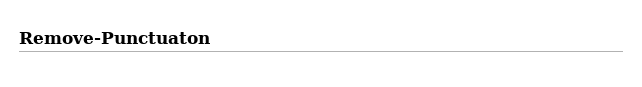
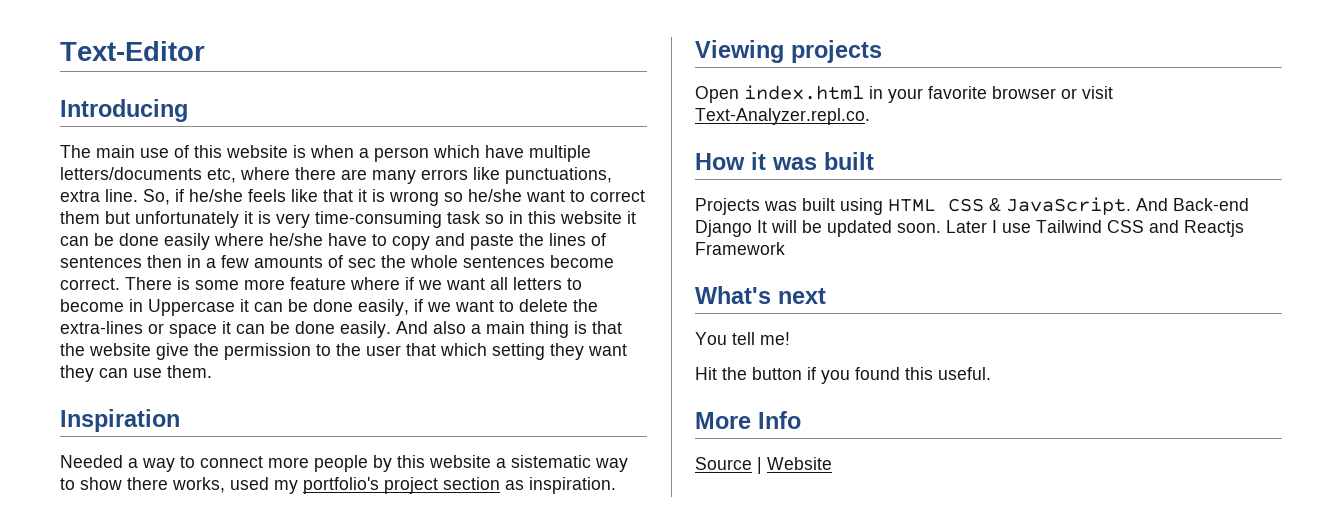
[19,32,210,44] Remove-Punctuaton -> [60,41,205,61] [60,99,188,122] [60,145,591,162] [60,167,612,184] [60,189,645,206] [60,211,636,228] [60,233,606,250] [60,255,614,268] [60,277,582,290] [60,299,598,316] [60,321,622,338] [60,343,627,360] [60,365,212,382] [60,409,180,432] [60,455,628,472] [60,477,616,494] [695,40,882,63] [695,85,1113,103] [695,108,870,125] [695,152,874,170] [695,197,1249,215] [695,220,1244,237] [695,242,785,255] [695,286,826,304] [695,332,790,345] [695,367,991,384] [695,411,801,429] [695,457,832,474] Text-Editor // Introducing // The main use of this website is when a person which have multiple letters/documents etc, where there are many errors like punctuations, extra line. So, if he/she feels like that it is wrong so he/she want to correct them but unfortunately it is very time-consuming task so in this website it can be done easily where he/she have to copy and paste the lines of sentences then in a few amounts of sec the whole sentences become correct. There is some more feature where if we want all letters to become in Uppercase it can be done easily, if we want to delete the extra-lines or space it can be done easily. And also a main thing is that the website give the permission to the user that which setting they want they can use them. // Inspiration // Needed a way to connect more people by this website a sistematic way to show there works, used my portfolio's project section as inspiration. // Viewing projects // Open index.html in your favorite browser or visit Text-Analyzer.repl.co. // How it was built // Projects was built using HTML CSS & JavaScript. And Back-end Django It will be updated soon. Later I use Tailwind CSS and Reactjs Framework // What's next // You tell me! // Hit the button if you found this useful. // More Info // Source | Website

